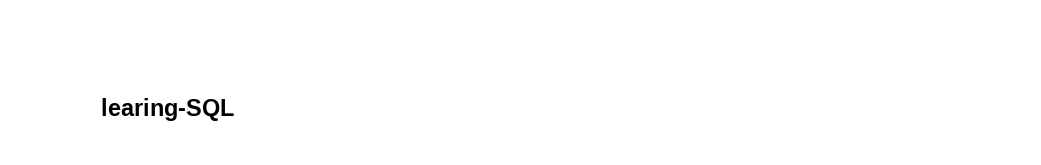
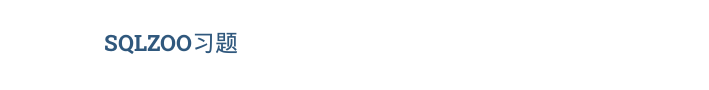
[101,98,234,121] learing-SQL -> [104,32,238,55] SQLZOO习题

